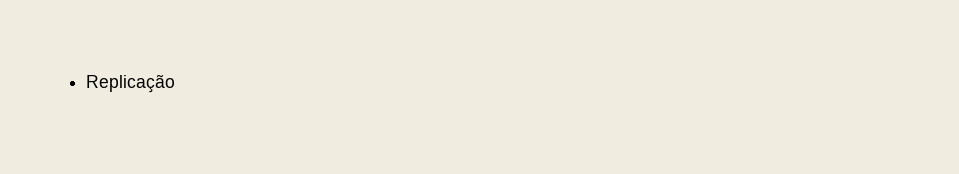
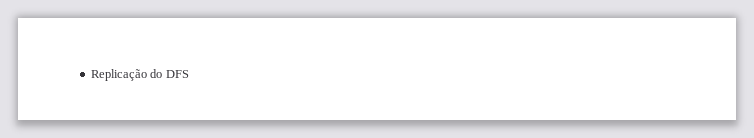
(176, 83) none -> [150,69,189,78] do DFS

